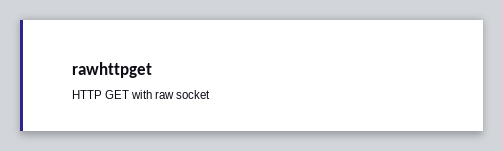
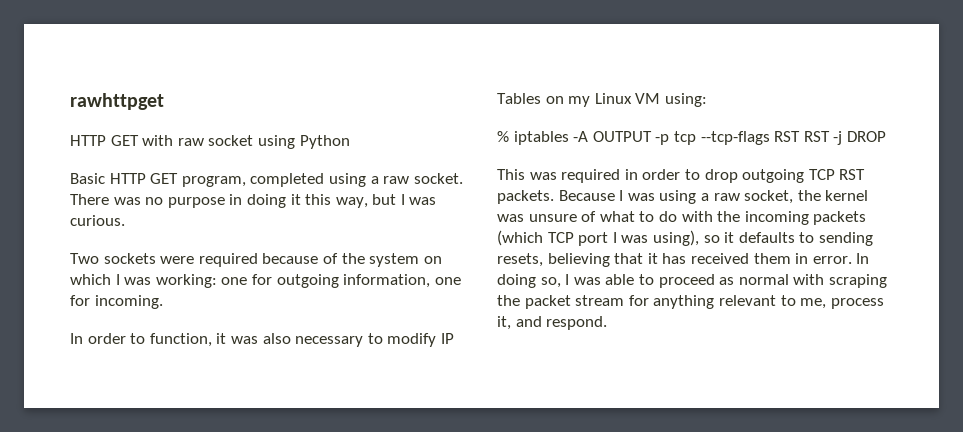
(211, 94) none -> [257,135,350,149] [70,173,463,187] [70,194,437,208] [70,215,125,226] [70,253,442,267] [70,274,461,288] [70,295,163,309] [70,333,454,347] [497,93,707,107] [497,131,886,145] [497,169,866,183] [497,190,869,204] [497,211,867,225] [497,230,873,246] [497,253,870,267] [497,274,887,288] [497,295,884,309] [497,316,608,330] using Python // Basic HTTP GET program, completed using a raw socket. There was no purpose in doing it this way, but I was curious. // Two sockets were required because of the system on which I was working: one for outgoing information, one for incoming. // In order to function, it was also necessary to modify IP Tables on my Linux VM using: // % iptables -A OUTPUT -p tcp --tcp-flags RST RST -j DROP // This was required in order to drop outgoing TCP RST packets. Because I was using a raw socket, the kernel was unsure of what to do with the incoming packets (which TCP port I was using), so it defaults to sending resets, believing that it has received them in error. In doing so, I was able to proceed as normal with scraping the packet stream for anything relevant to me, process it, and respond.

